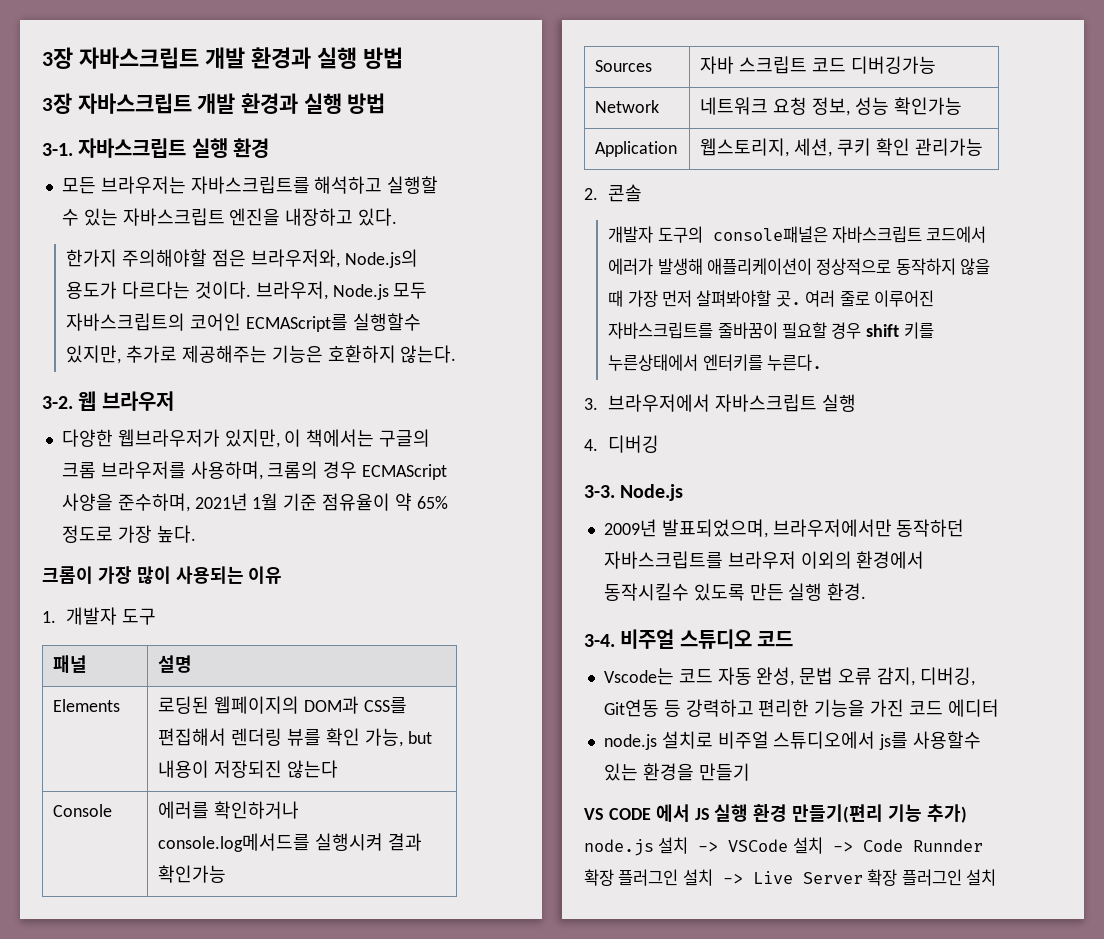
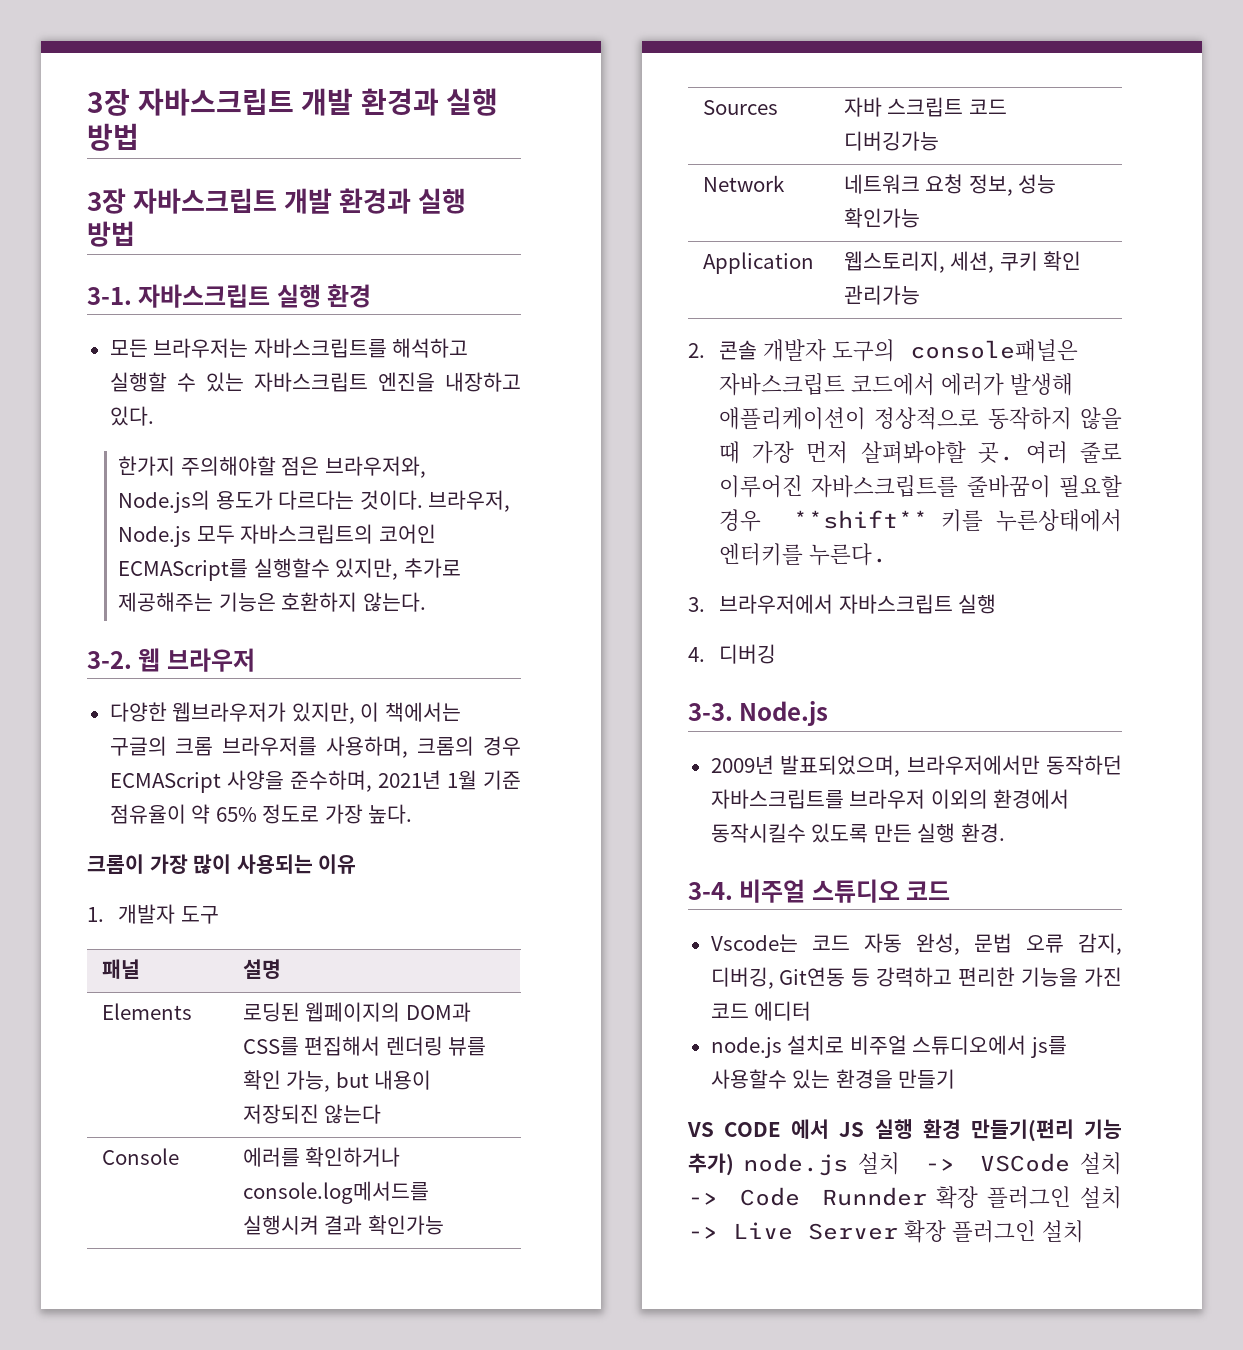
(643, 193) // -> (758, 350) none
[866,324,900,337] shift -> [793,510,929,529] **shift**

